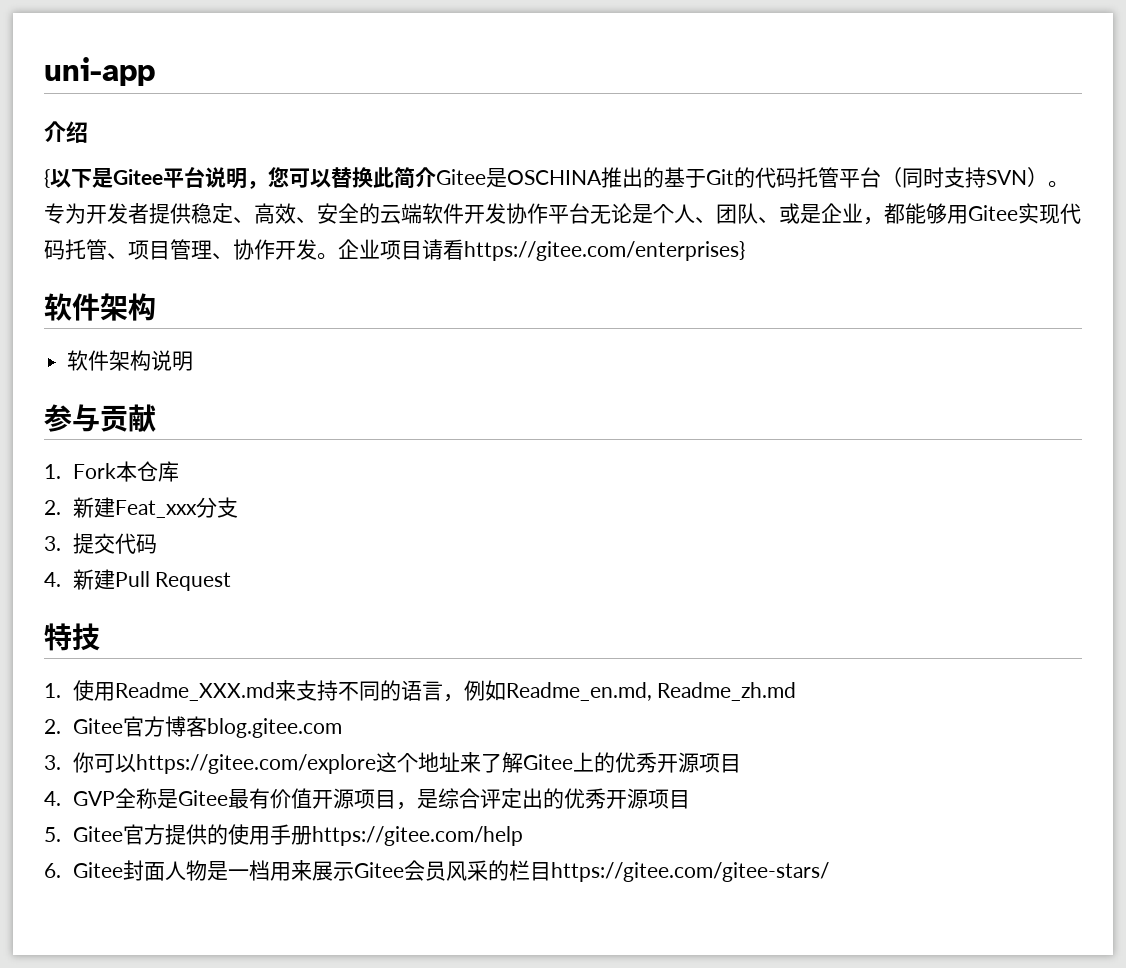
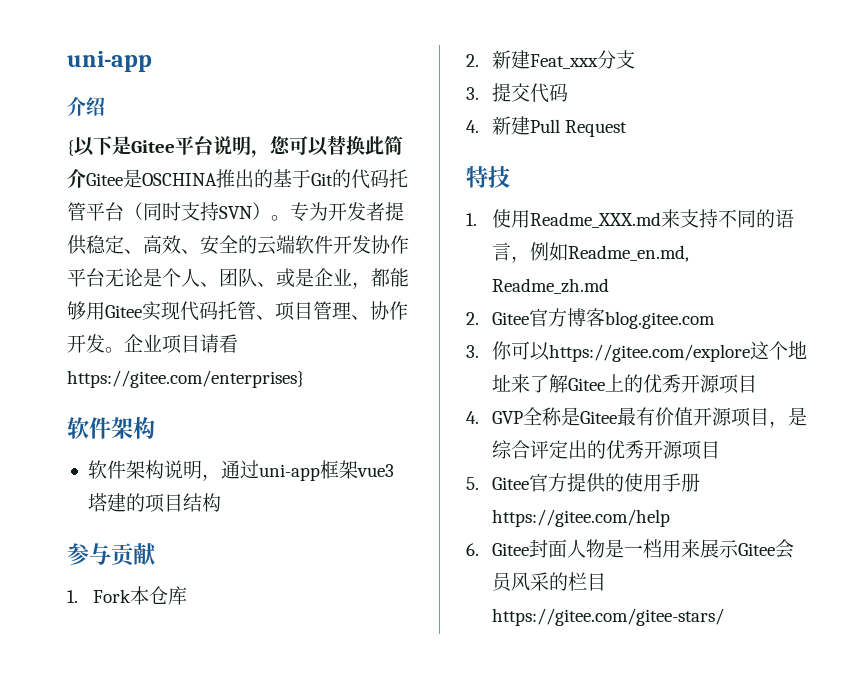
(194, 361) none -> [201,460,394,481] [87,493,221,513] ，通过uni-app框架vue3塔建的项目结构

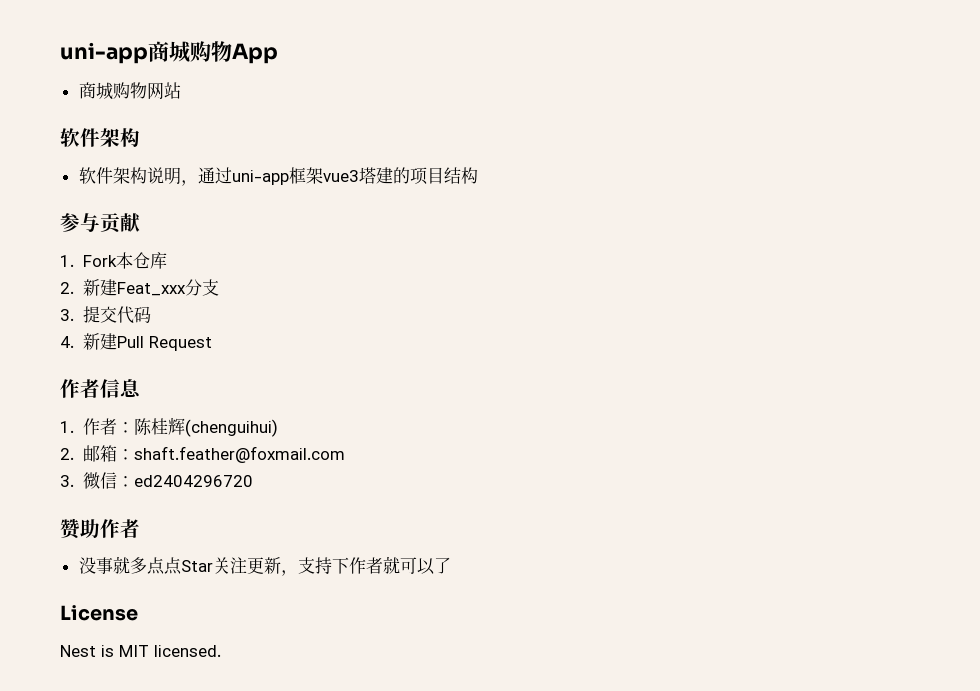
[67,51,152,72] [67,97,105,116] [67,135,403,158] [67,169,408,189] [67,202,404,222] [67,235,409,255] [67,268,409,289] [67,301,408,321] [67,334,238,354] [67,370,304,388] uni-app // 介绍 // {以下是Gitee平台说明，您可以替换此简介Gitee是OSCHINA推出的基于Git的代码托管平台（同时支持SVN）。专为开发者提供稳定、高效、安全的云端软件开发协作平台无论是个人、团队、或是企业，都能够用Gitee实现代码托管、项目管理、协作开发。企业项目请看https://gitee.com/enterprises} -> [60,41,278,64] [78,82,181,100] uni-app商城购物App // 商城购物网站
[466,166,510,188] [466,209,794,228] [491,242,689,263] [491,278,609,294] [466,308,715,329] [466,341,807,362] [491,374,757,394] [466,407,807,428] [491,440,720,460] [466,473,700,493] [491,509,670,527] [466,539,794,559] [491,572,606,592] [491,608,724,626] 特技 // 1.使用Readme_XXX.md来支持不同的语言，例如Readme_en.md, Readme_zh.md // 2. Gitee官方博客blog.gitee.com // 3.你可以https://gitee.com/explore这个地址来了解Gitee上的优秀开源项目 // 4. GVP全称是Gitee最有价值开源项目，是综合评定出的优秀开源项目 // 5. Gitee官方提供的使用手册https://gitee.com/help // 6. Gitee封面人物是一档用来展示Gitee会员风采的栏目https://gitee.com/gitee-stars/ -> [60,379,141,398] [60,417,278,437] [60,445,345,463] [60,472,253,489] [60,518,140,540] [78,556,451,576] [60,605,138,621] [60,645,221,657] 作者信息 // 1.作者：陈桂辉(chenguihui) // 2.邮箱：shaft.feather@foxmail.com // 3.微信：ed2404296720 // 赞助作者 // 没事就多点点Star关注更新，支持下作者就可以了 // License // Nest is MIT licensed.

